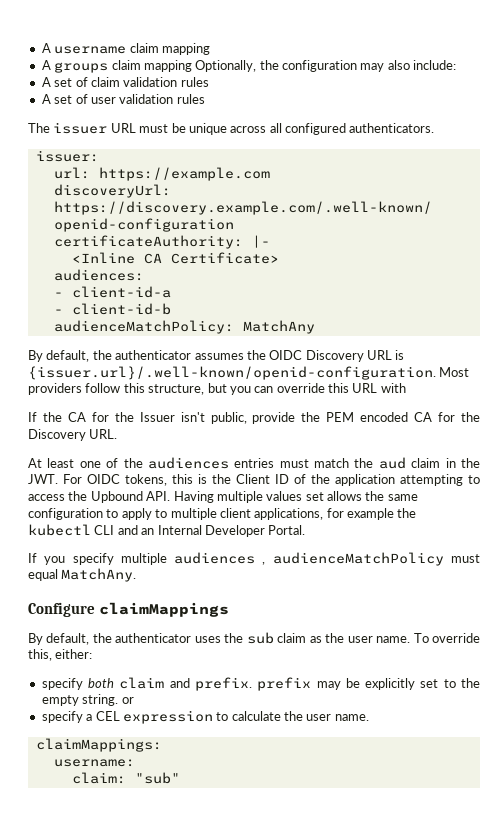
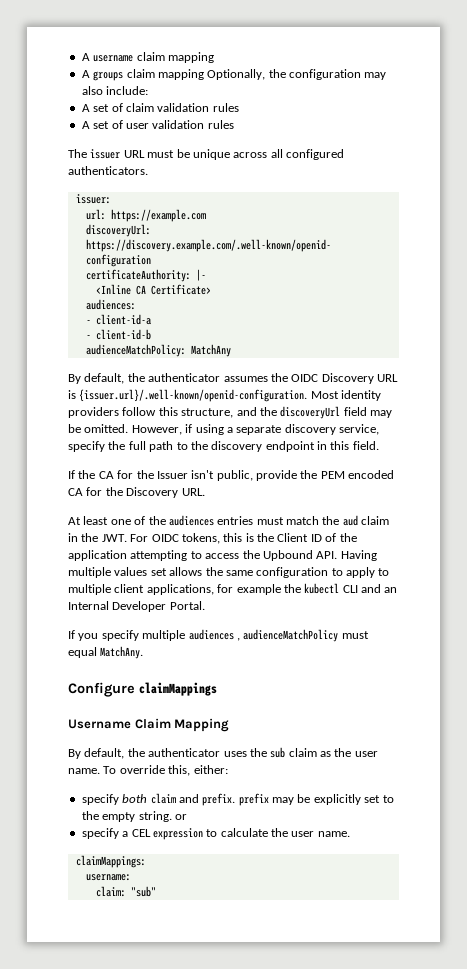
(470, 372) none -> [341,390,382,401] identity
[207,383,406,395] but you can override this URL with -> [236,406,392,419] [68,424,379,435] [68,441,379,452] and the discoveryUrl field may be omitted. However, if using a separate discovery service, specify the full path to the discovery endpoint in this field.
(229, 609) none -> [68,718,230,732] // Username Claim Mapping

